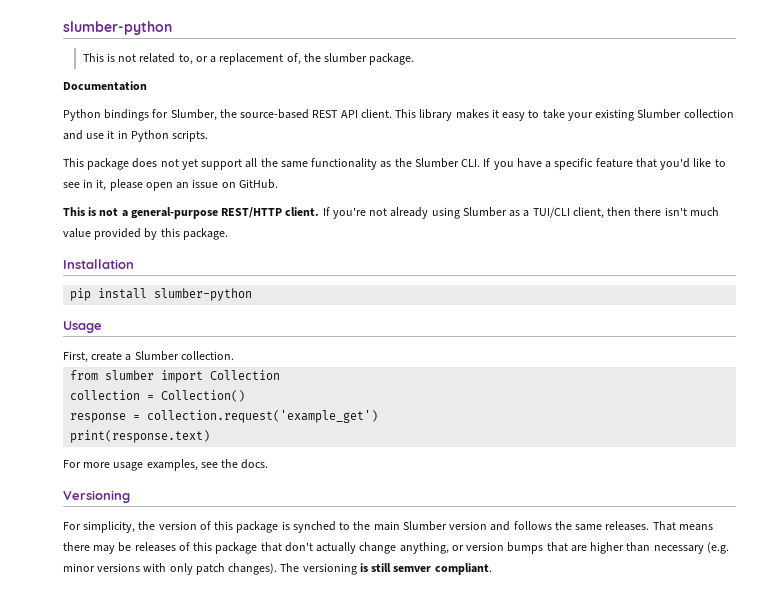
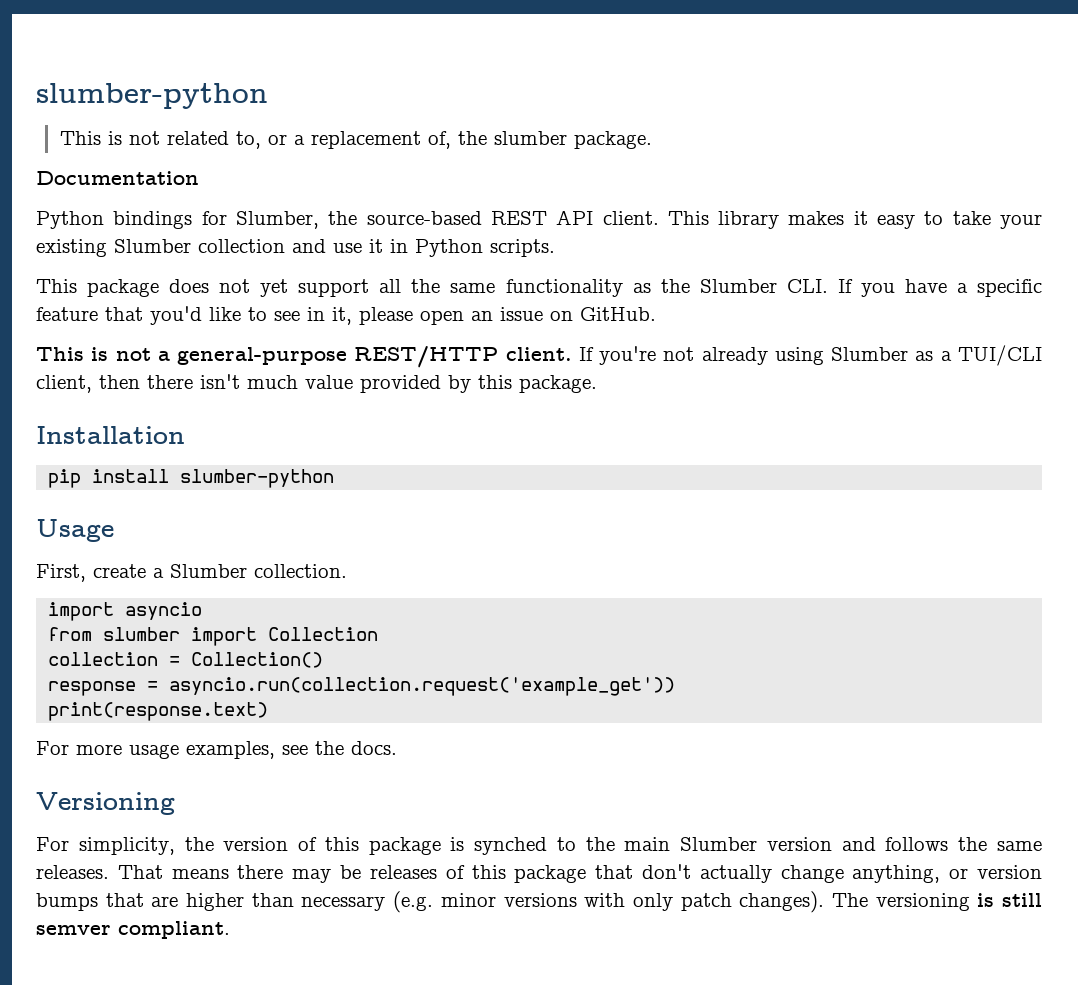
(234, 355) none -> [48,602,203,621] // import asyncio
[147,410,379,423] collection.request('example_get') -> [169,677,676,696] asyncio.run(collection.request('example_get'))

